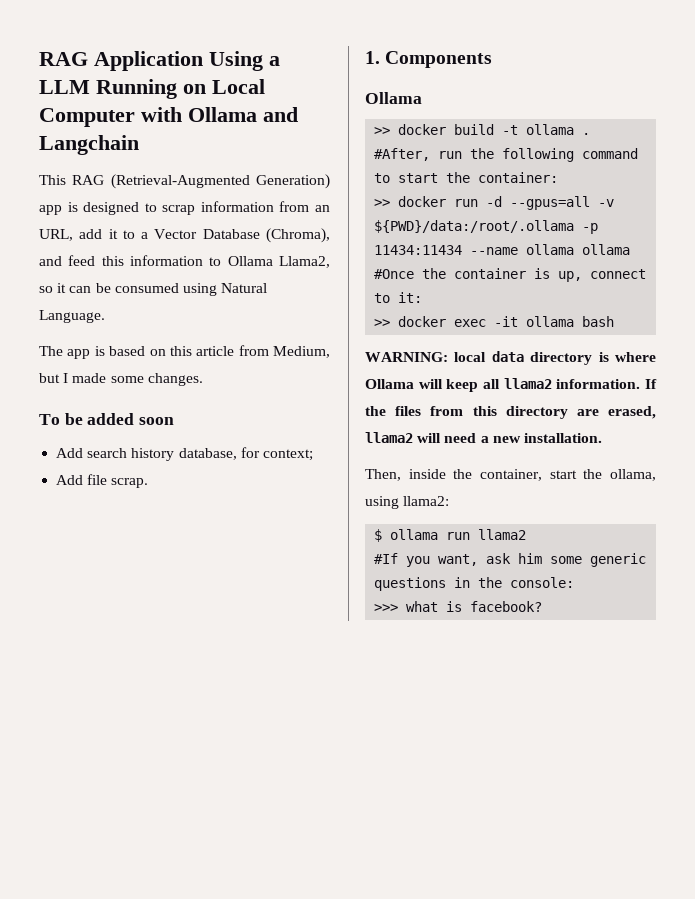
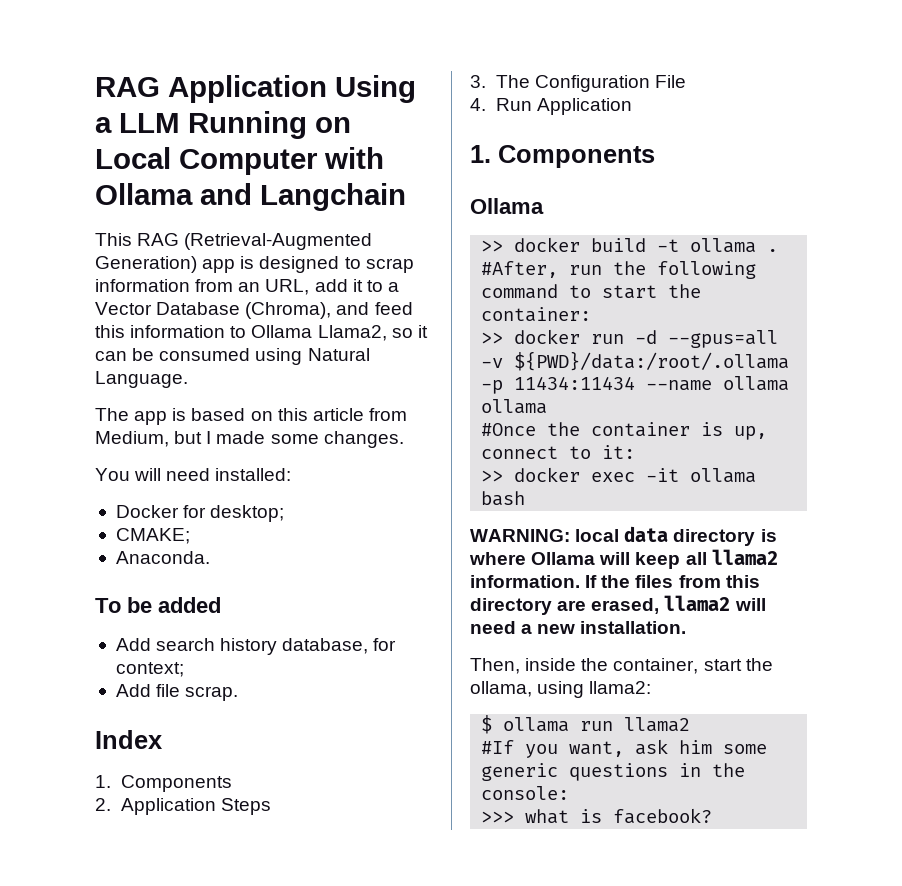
(203, 379) none -> [95,468,292,481] [115,505,285,522] [115,528,190,544] [115,551,210,564] // You will need installed: // Docker for desktop; // CMAKE; // Anaconda.
[139,417,175,425] soon -> (221, 605) none
(149, 483) none -> [95,730,162,749] [95,775,232,792] [95,798,272,815] [470,75,687,92] [470,98,633,115] // Index // 1. Components // 2. Application Steps // 3. The Configuration File // 4. Run Application

